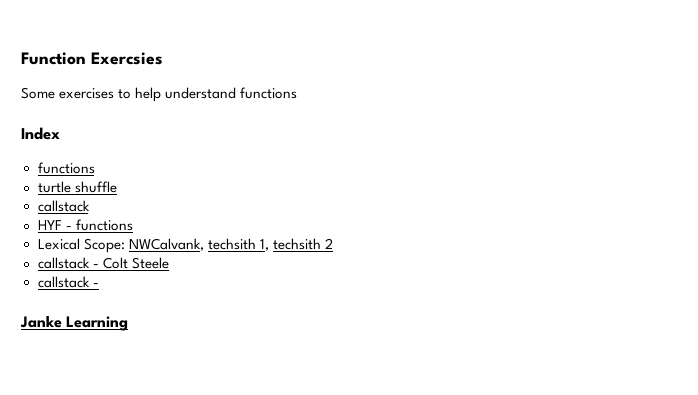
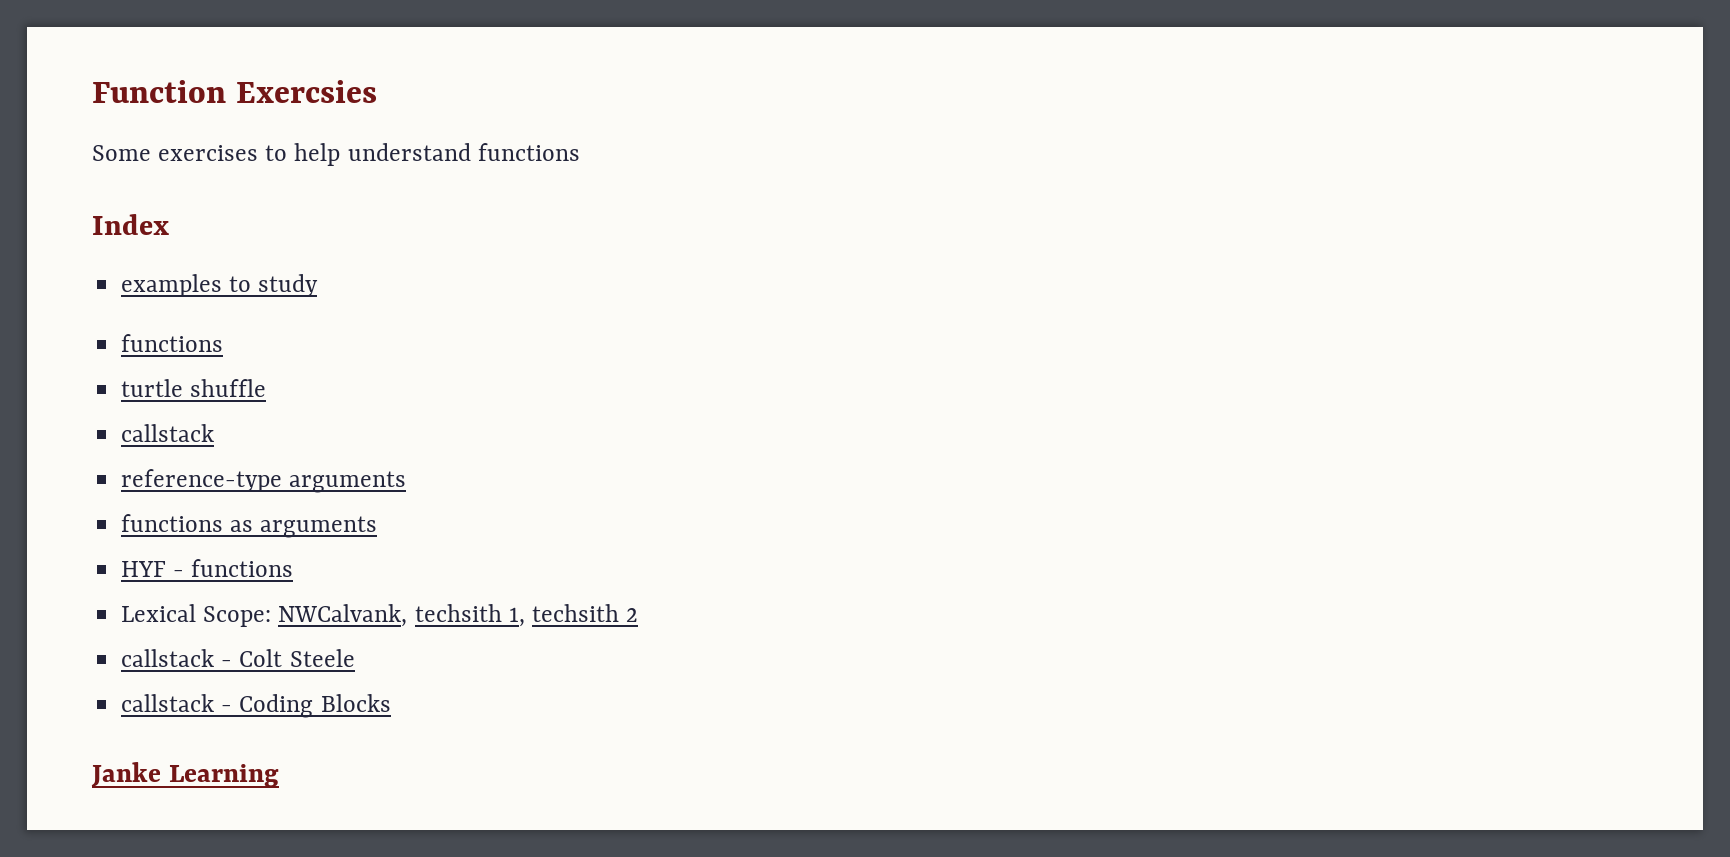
(60, 133) none -> [121,274,319,297] // examples to study
(90, 206) none -> [121,469,407,493] [121,514,378,538] // reference-type arguments // functions as arguments
(99, 285) none -> [239,694,391,718] Coding Blocks

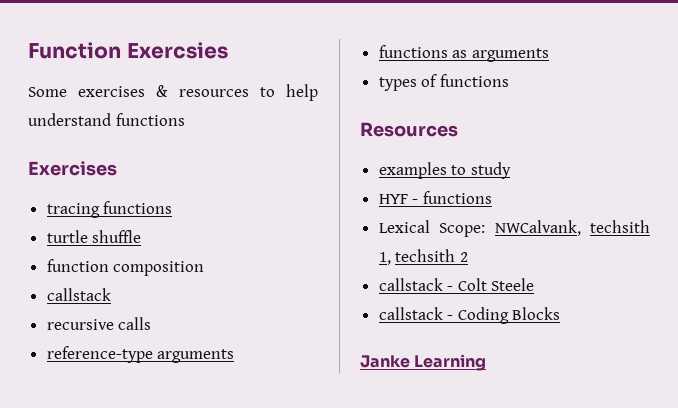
(259, 153) none -> [156,85,249,97] & resources
[92,214,169,235] [121,274,319,297] Index // examples to study // -> [28,161,117,176] [46,203,100,218] Exercises // tracing
[121,424,215,442] // callstack -> [46,259,205,276] [46,288,111,301] [46,317,152,330] // function composition // callstack // recursive calls
(378, 527) none -> [378,74,509,91] [360,122,458,137] [378,162,511,179] // types of functions // Resources // examples to study

